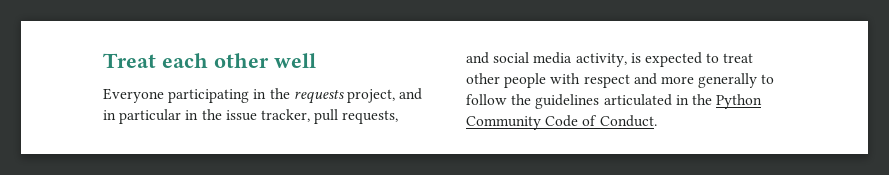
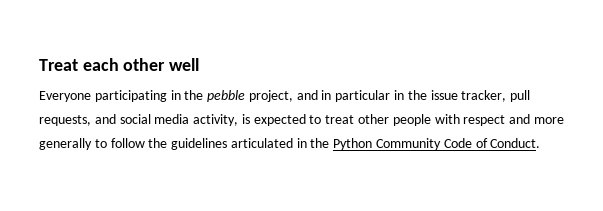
[293,89,344,104] requests -> [207,90,246,102] pebble

